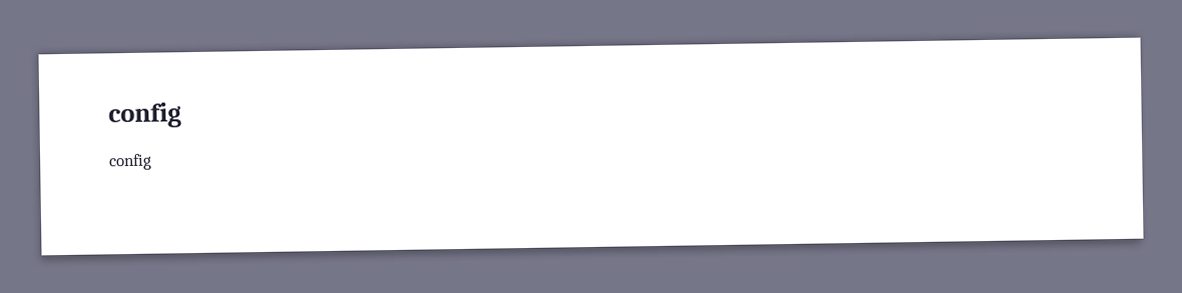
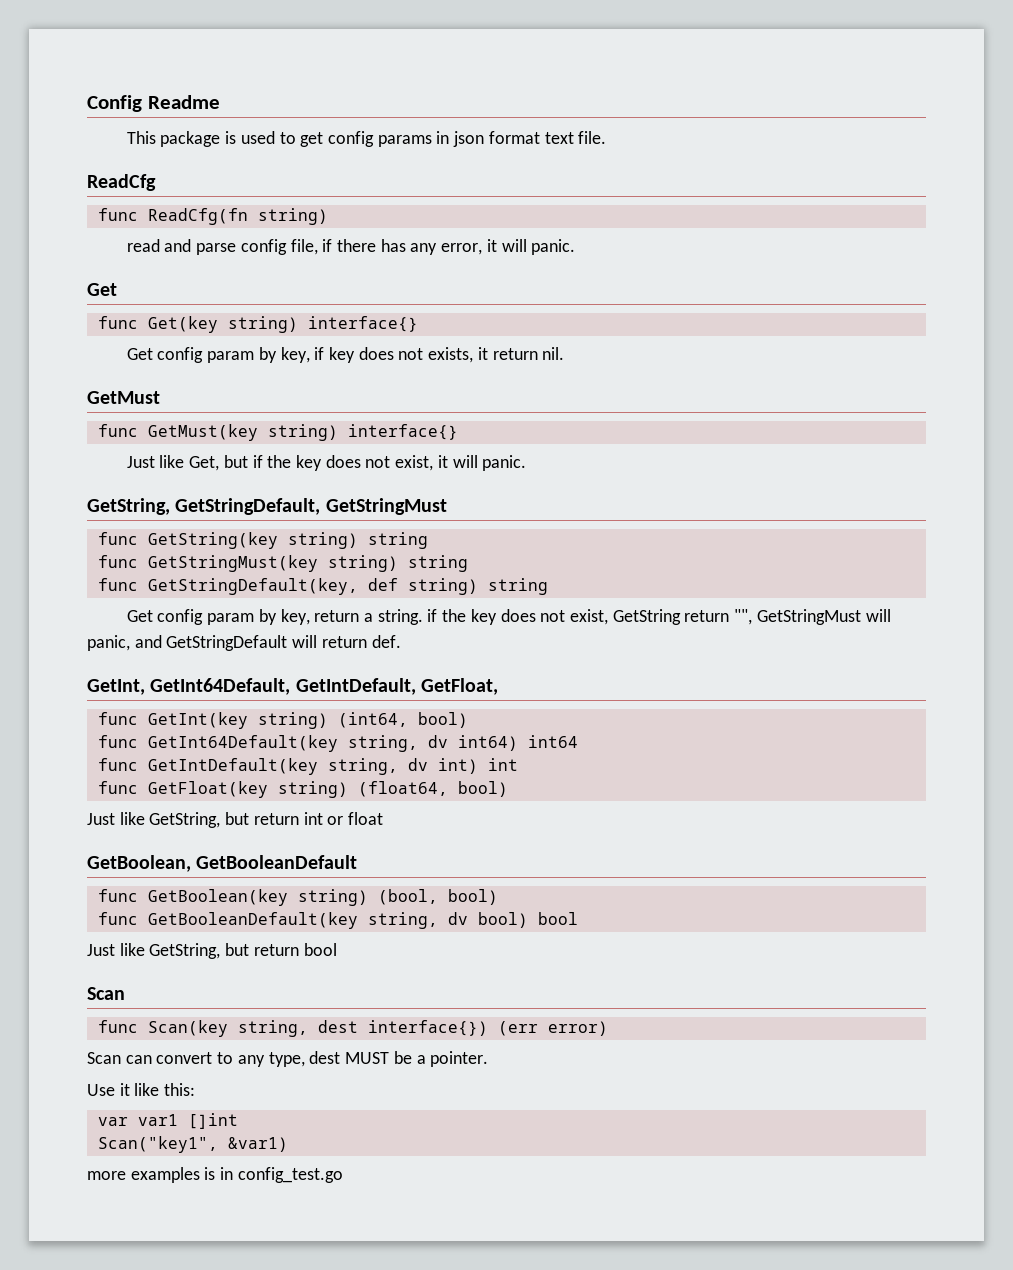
[108,102,182,129] [109,153,152,171] config // config -> [87,95,220,112] [126,131,607,147] [87,174,156,191] [97,208,328,225] [126,239,576,255] [87,283,117,296] [97,316,418,333] [126,347,565,363] [87,391,160,404] [97,424,458,441] [126,455,527,471] [87,498,447,515] [97,532,428,549] [97,555,468,572] [97,578,548,595] [126,609,891,625] [87,635,401,651] [87,678,498,695] [97,712,468,729] [97,735,578,752] [97,758,518,775] [97,781,508,798] [87,812,384,828] [87,855,358,872] [97,889,498,906] [97,912,578,929] [87,943,337,959] [87,987,125,1000] [97,1020,608,1037] [87,1051,489,1067] [87,1083,196,1096] [97,1113,238,1129] [97,1136,288,1153] [87,1167,343,1183] Config Readme // This package is used to get config params in json format text file. // ReadCfg // func ReadCfg(fn string) // read and parse config file, if there has any error, it will panic. // Get // func Get(key string) interface{} // Get config param by key, if key does not exists, it return nil. // GetMust // func GetMust(key string) interface{} // Just like Get, but if the key does not exist, it will panic. // GetString, GetStringDefault, GetStringMust // func GetString(key string) string // func GetStringMust(key string) string // func GetStringDefault(key, def string) string // Get config param by key, return a string. if the key does not exist, GetString return "", GetStringMust will panic, and GetStringDefault will return def. // GetInt, GetInt64Default, GetIntDefault, GetFloat, // func GetInt(key string) (int64, bool) // func GetInt64Default(key string, dv int64) int64 // func GetIntDefault(key string, dv int) int // func GetFloat(key string) (float64, bool) // Just like GetString, but return int or float // GetBoolean, GetBooleanDefault // func GetBoolean(key string) (bool, bool) // func GetBooleanDefault(key string, dv bool) bool // Just like GetString, but return bool // Scan // func Scan(key string, dest interface{}) (err error) // Scan can convert to any type, dest MUST be a pointer. // Use it like this: // var var1 []int // Scan("key1", &var1) // more examples is in config_test.go

